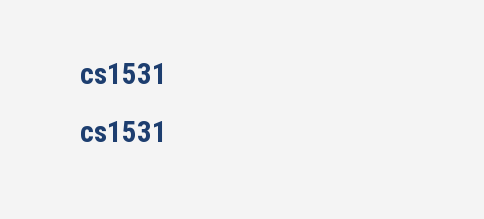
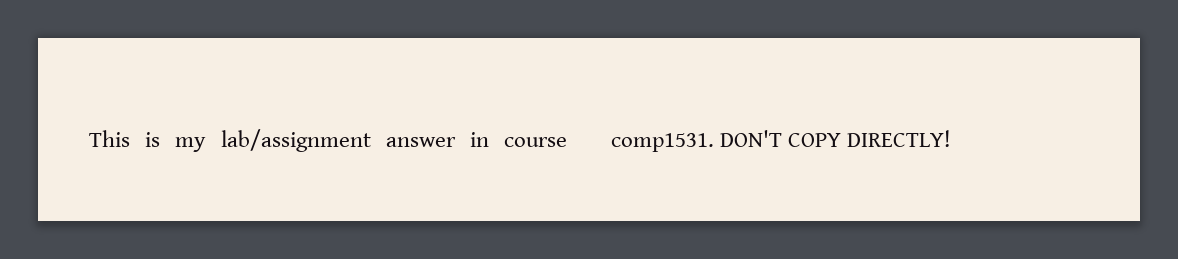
[80,63,167,84] [80,121,167,142] cs1531 // cs1531 -> [89,129,952,152] This is my lab/assignment answer in course comp1531. DON'T COPY DIRECTLY!

